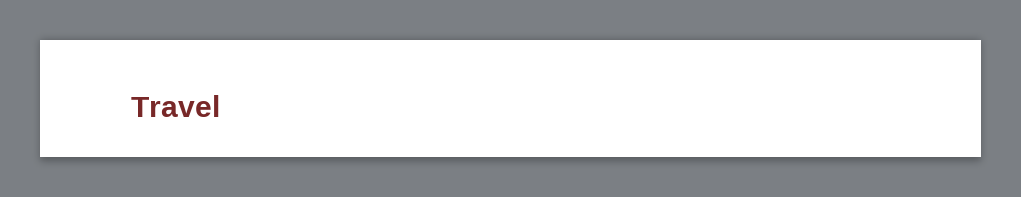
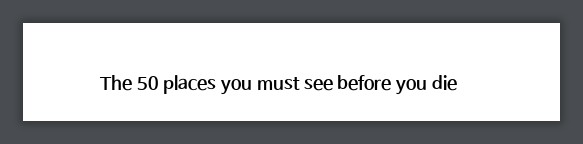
[131,95,220,117] Travel -> [100,75,457,95] The 50 places you must see before you die

